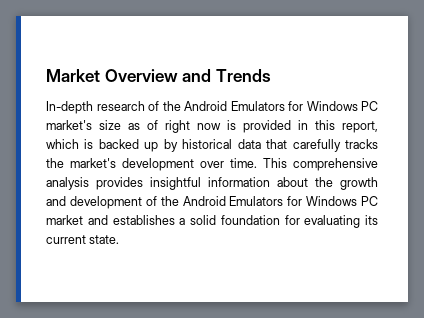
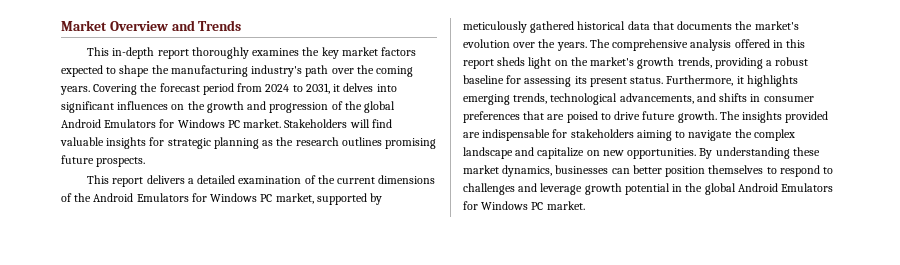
[46,101,378,114] [46,120,378,133] [46,139,379,152] [46,158,378,171] [46,177,378,190] [46,196,378,209] [46,215,378,228] [46,235,120,244] In-depth research of the Android Emulators for Windows PC market's size as of right now is provided in this report, which is backed up by historical data that carefully tracks the market's development over time. This comprehensive analysis provides insightful information about the growth and development of the Android Emulators for Windows PC market and establishes a solid foundation for evaluating its current state. -> [87,47,417,59] [61,65,414,77] [60,83,397,95] [61,101,396,113] [61,119,392,128] [60,137,437,149] [61,155,146,167] [87,175,436,187] [61,193,383,205] [463,21,799,33] [463,39,806,51] [463,57,809,69] [463,75,798,87] [463,93,814,105] [463,111,829,123] [463,129,795,141] [463,147,820,159] [463,165,834,177] [463,183,834,195] [463,201,585,210] This in-depth report thoroughly examines the key market factors expected to shape the manufacturing industry's path over the coming years. Covering the forecast period from 2024 to 2031, it delves into significant influences on the growth and progression of the global Android Emulators for Windows PC market. Stakeholders will find valuable insights for strategic planning as the research outlines promising future prospects. // This report delivers a detailed examination of the current dimensions of the Android Emulators for Windows PC market, supported by meticulously gathered historical data that documents the market's evolution over the years. The comprehensive analysis offered in this report sheds light on the market's growth trends, providing a robust baseline for assessing its present status. Furthermore, it highlights emerging trends, technological advancements, and shifts in consumer preferences that are poised to drive future growth. The insights provided are indispensable for stakeholders aiming to navigate the complex landscape and capitalize on new opportunities. By understanding these market dynamics, businesses can better position themselves to respond to challenges and leverage growth potential in the global Android Emulators for Windows PC market.

